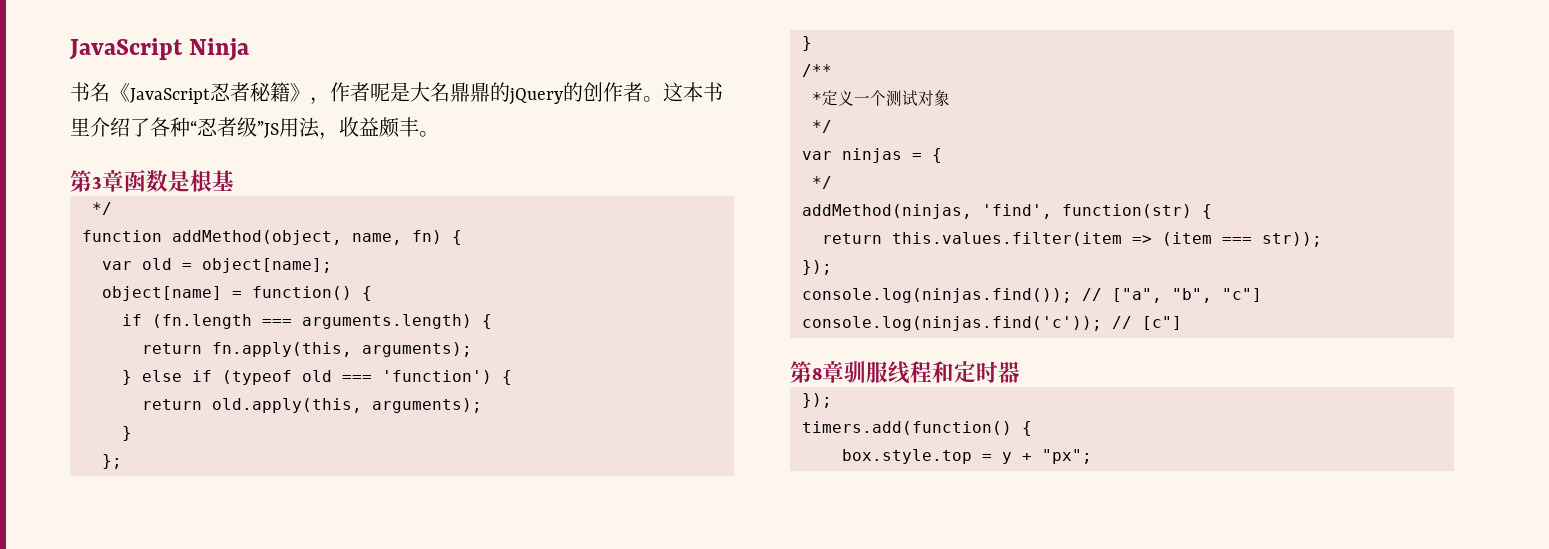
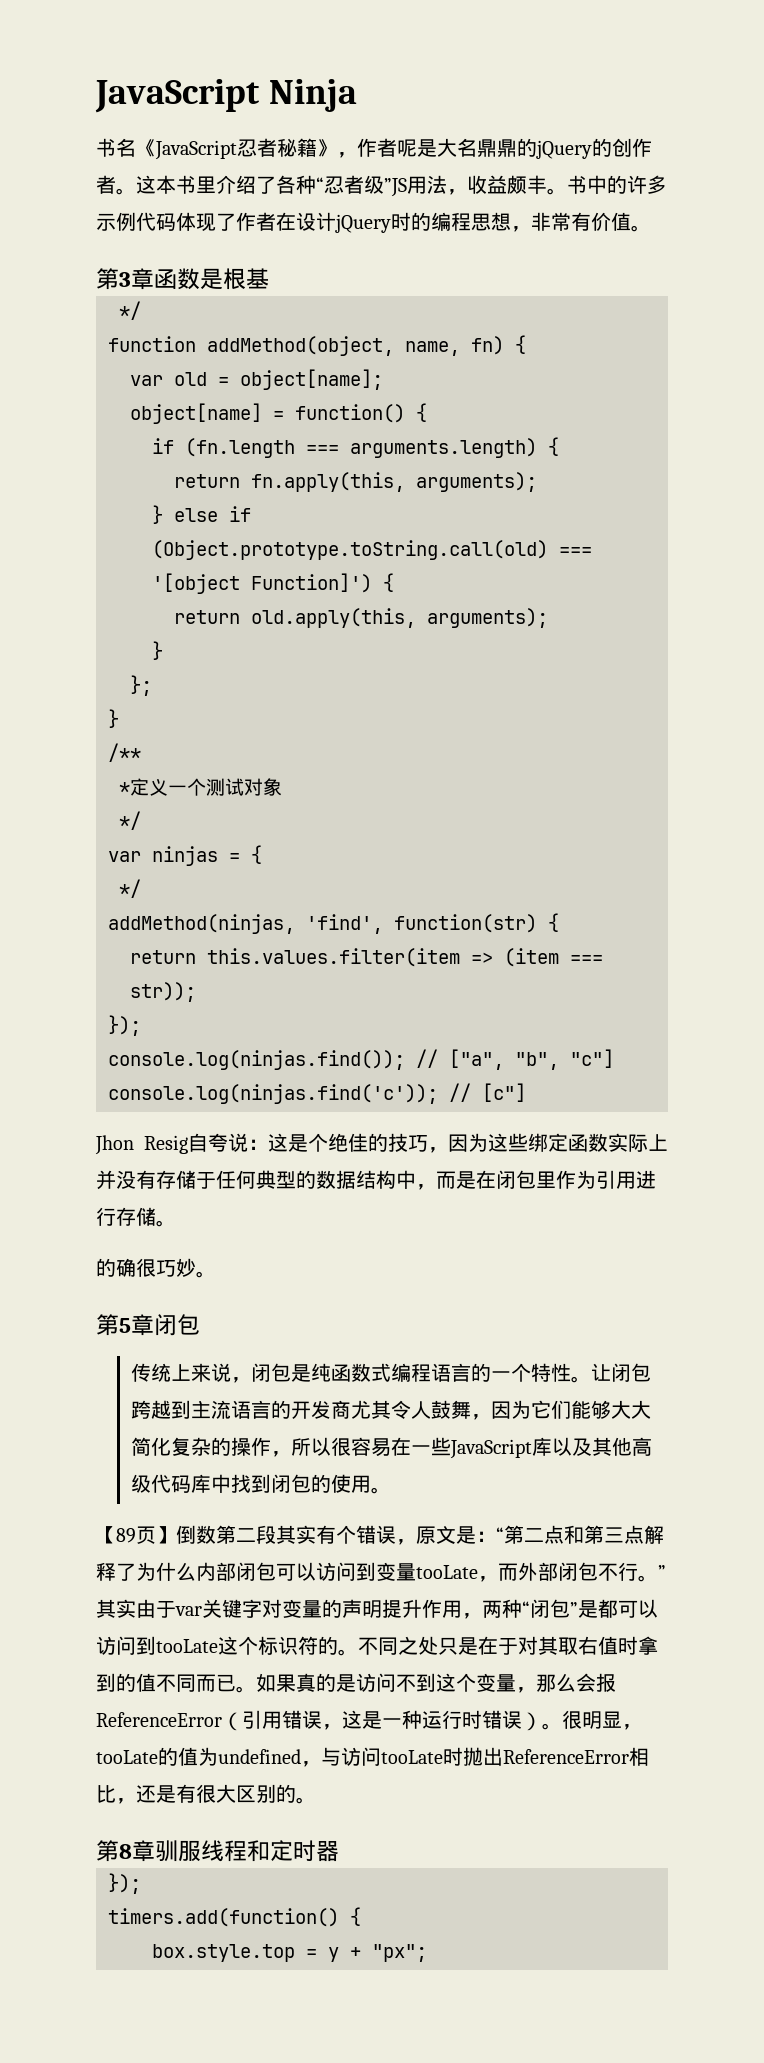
(439, 134) none -> [567,175,667,194] [96,212,651,233] 书中的许多示例代码体现了作者在设计jQuery时的编程思想，非常有价值。
[222,370,492,385] (typeof old === 'function') -> [152,540,592,560] [152,573,372,594] (Object.prototype.toString.call(old) === '[object Function]')
(1182, 323) none -> [95,1133,668,1155] [96,1170,656,1190] [96,1207,176,1227] [96,1258,216,1278] [96,1314,200,1336] [130,1363,651,1383] [130,1400,651,1420] [130,1437,652,1459] [130,1474,391,1494] [96,1525,664,1545] [96,1562,666,1582] [96,1599,658,1619] [96,1636,658,1656] [96,1673,616,1693] [96,1710,642,1731] [96,1747,649,1767] [96,1784,316,1804] // Jhon Resig自夸说：这是个绝佳的技巧，因为这些绑定函数实际上并没有存储于任何典型的数据结构中，而是在闭包里作为引用进行存储。 // 的确很巧妙。 // 第5章闭包 // 传统上来说，闭包是纯函数式编程语言的一个特性。让闭包跨越到主流语言的开发商尤其令人鼓舞，因为它们能够大大简化复杂的操作，所以很容易在一些JavaScript库以及其他高级代码库中找到闭包的使用。 // 【89页】倒数第二段其实有个错误，原文是：“第二点和第三点解释了为什么内部闭包可以访问到变量tooLate，而外部闭包不行。”其实由于var关键字对变量的声明提升作用，两种“闭包”是都可以访问到tooLate这个标识符的。不同之处只是在于对其取右值时拿到的值不同而已。如果真的是访问不到这个变量，那么会报ReferenceError（引用错误，这是一种运行时错误）。很明显，tooLate的值为undefined，与访问tooLate时抛出ReferenceError相比，还是有很大区别的。

